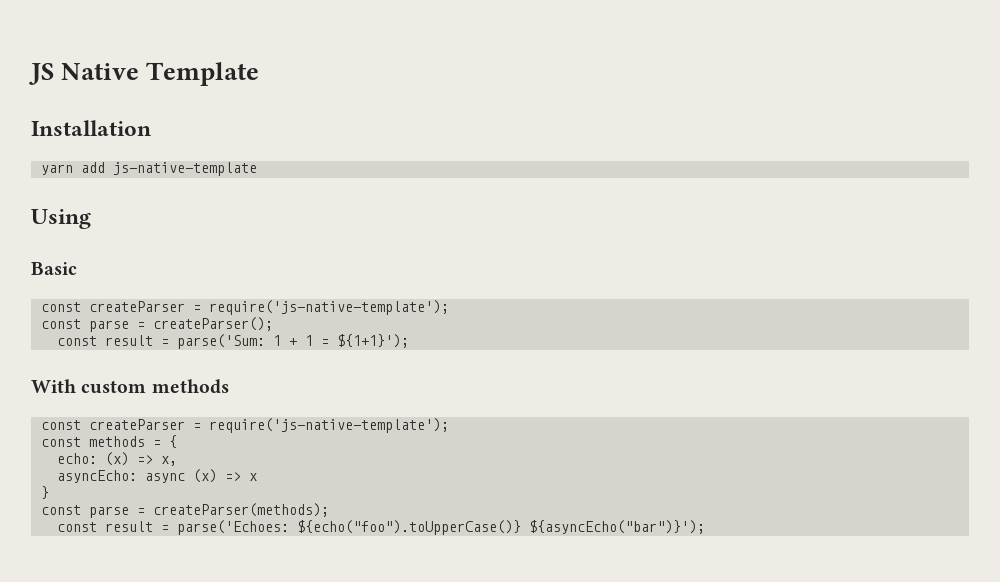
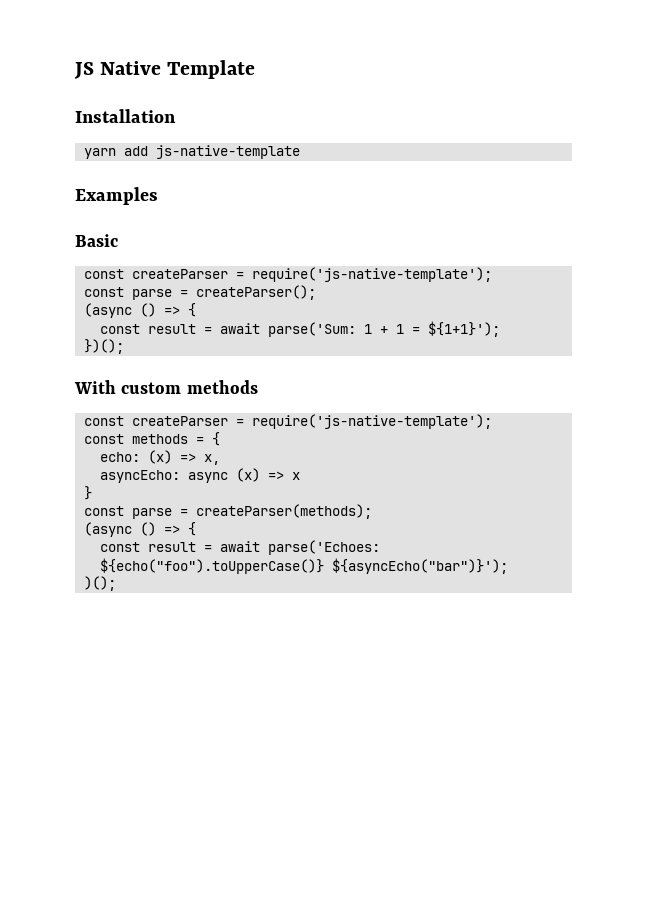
[31,209,91,229] Using -> [75,187,158,205] Examples
[57,335,170,346] // const result = -> [84,303,196,318] [100,323,260,334] // (async () => { // const result = await
(410, 341) none -> [84,339,124,354] // })();
[57,521,170,532] // const result = -> [84,522,196,537] [100,541,260,552] // (async () => { // const result = await
(706, 527) none -> [84,576,116,591] // )();

